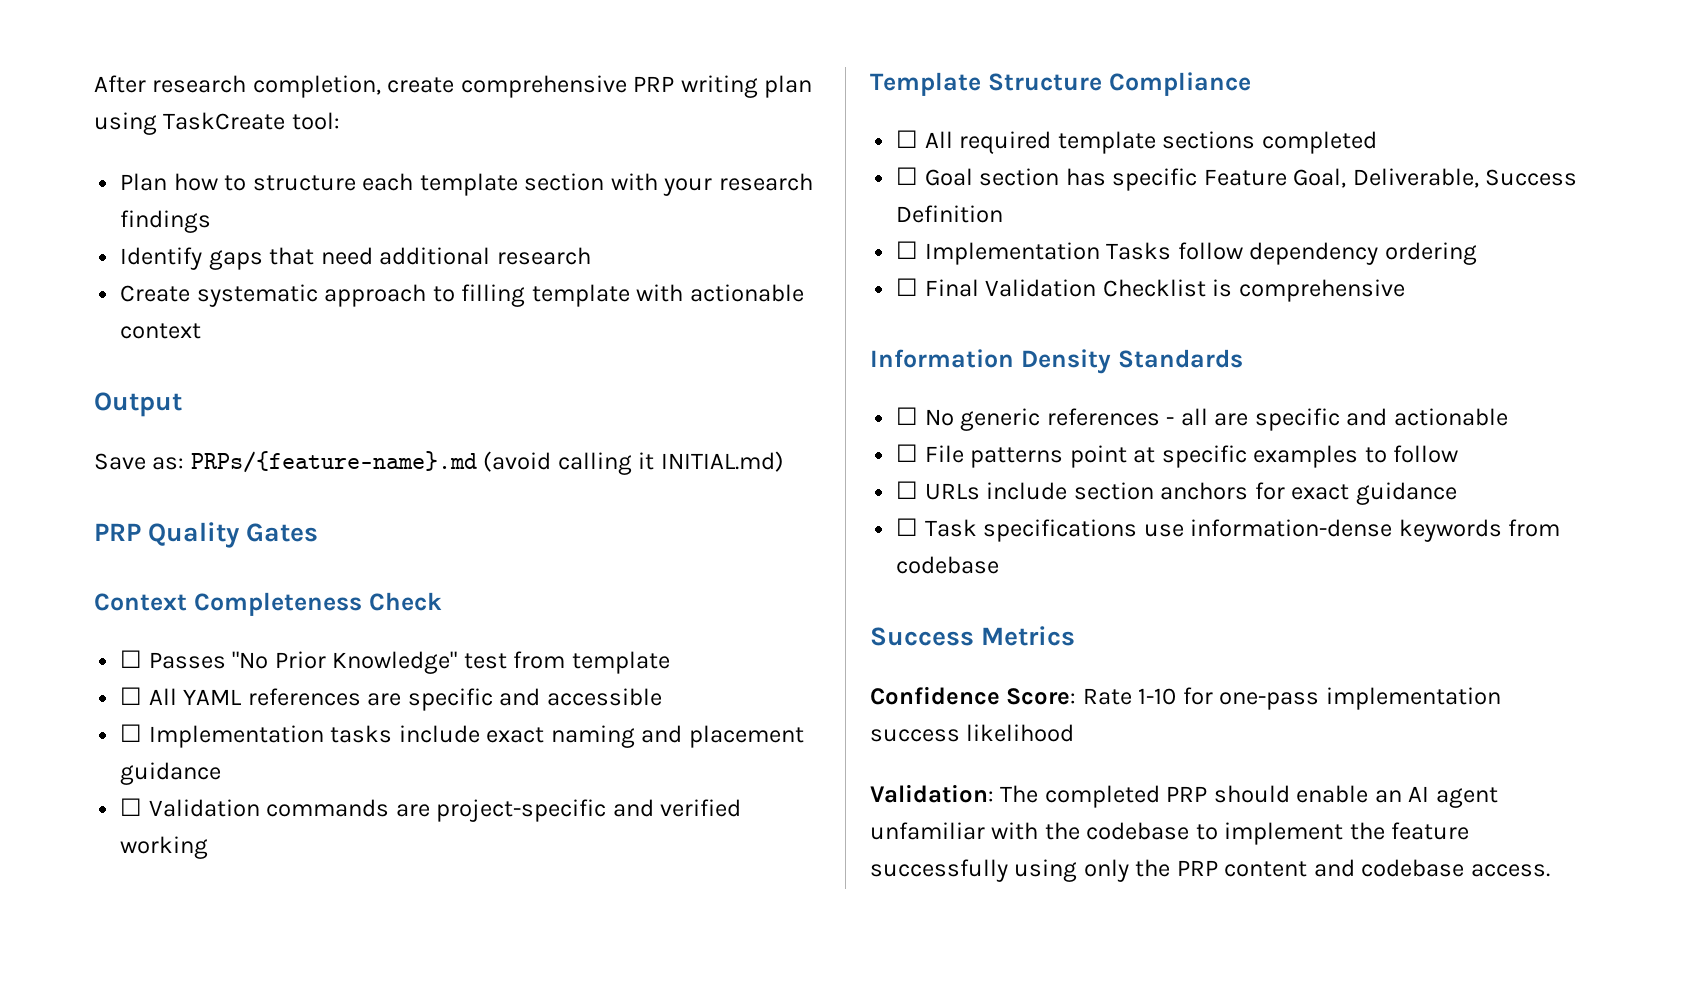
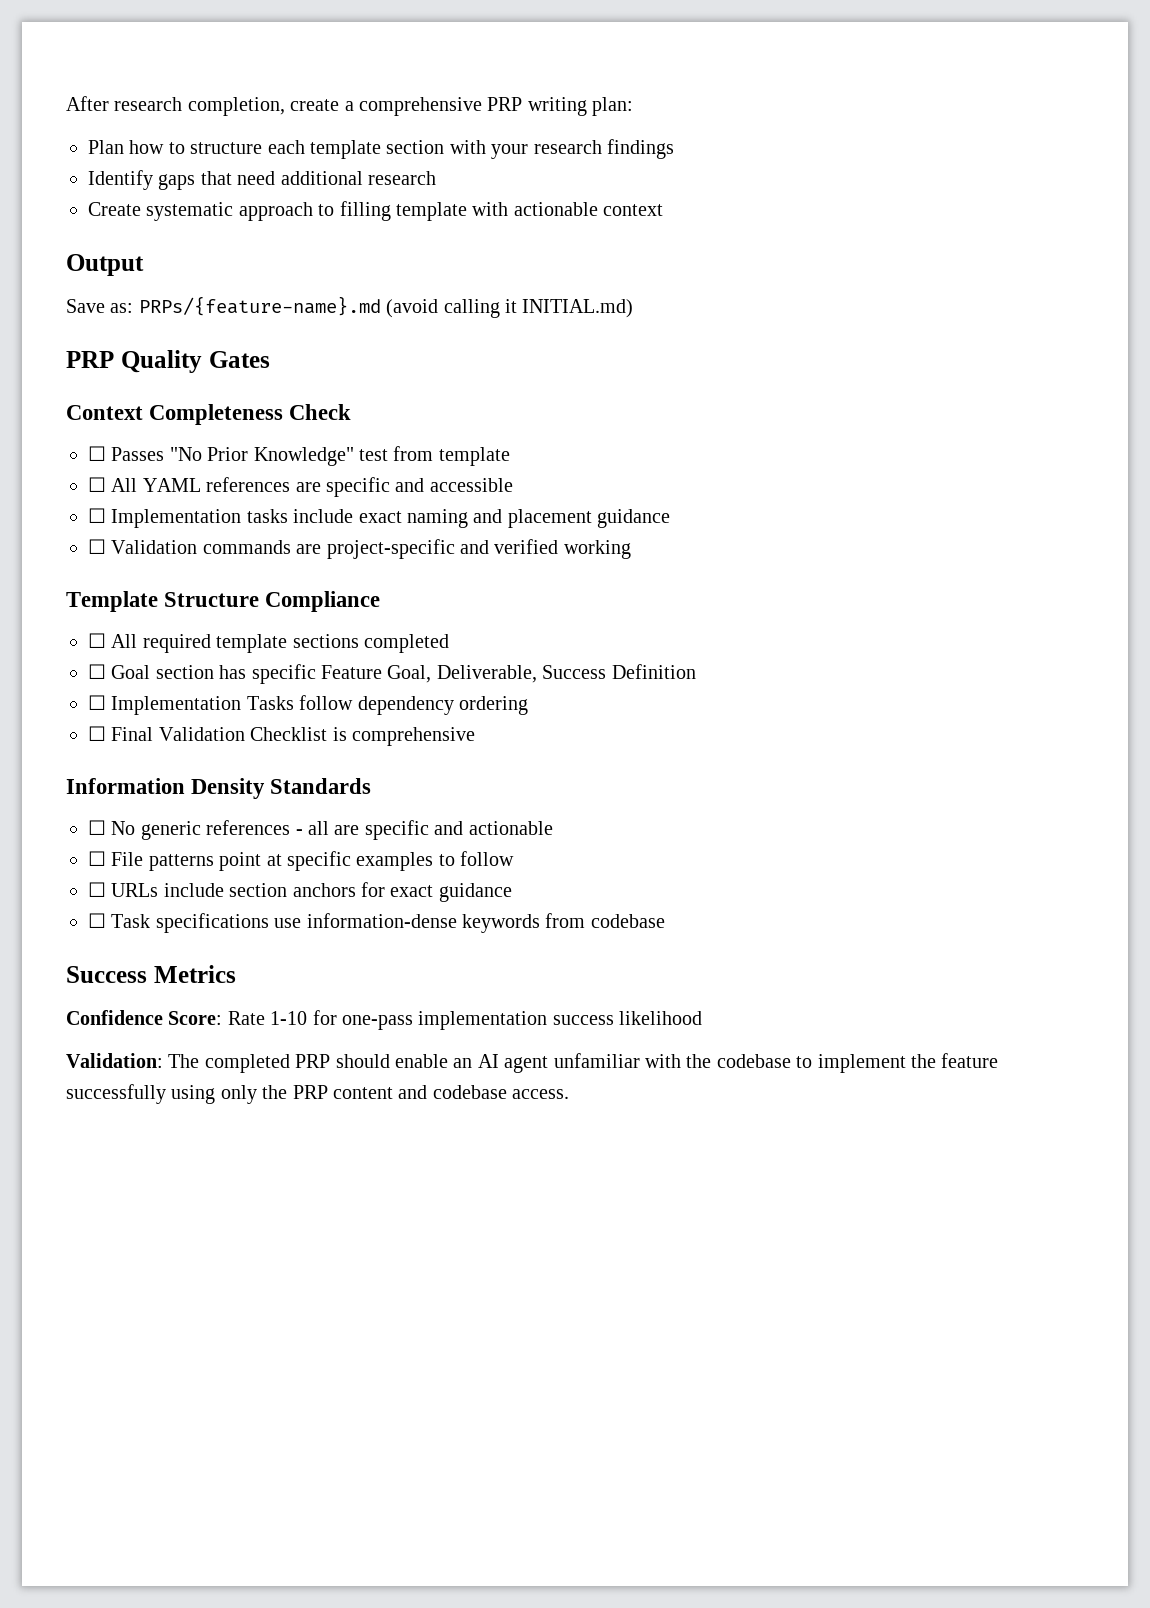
(455, 85) none -> [344,101,354,111] a
[764,75,813,98] [94,112,340,135] plan using TaskCreate tool: -> [592,97,634,116] plan:

